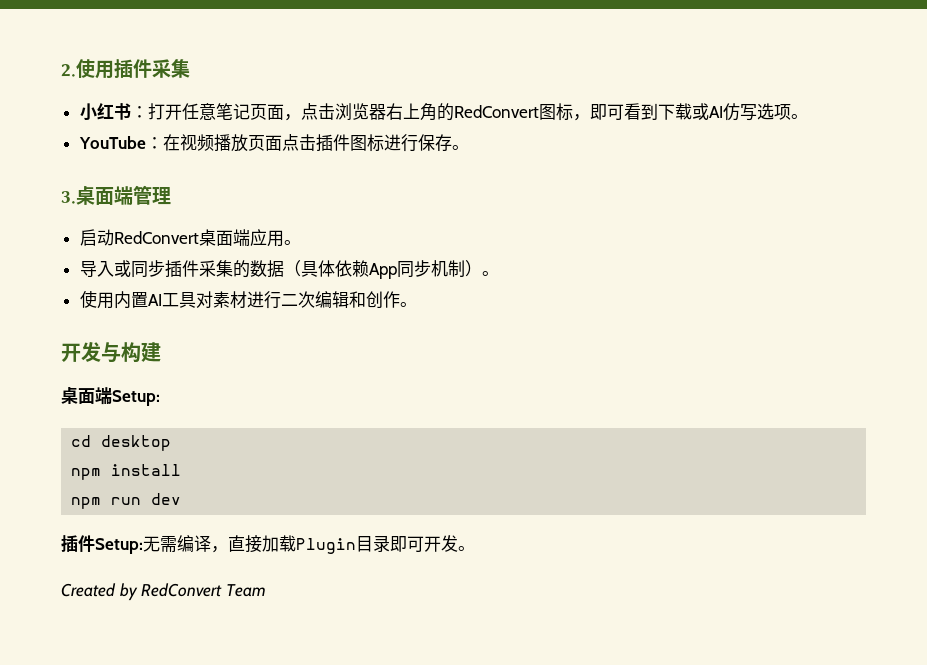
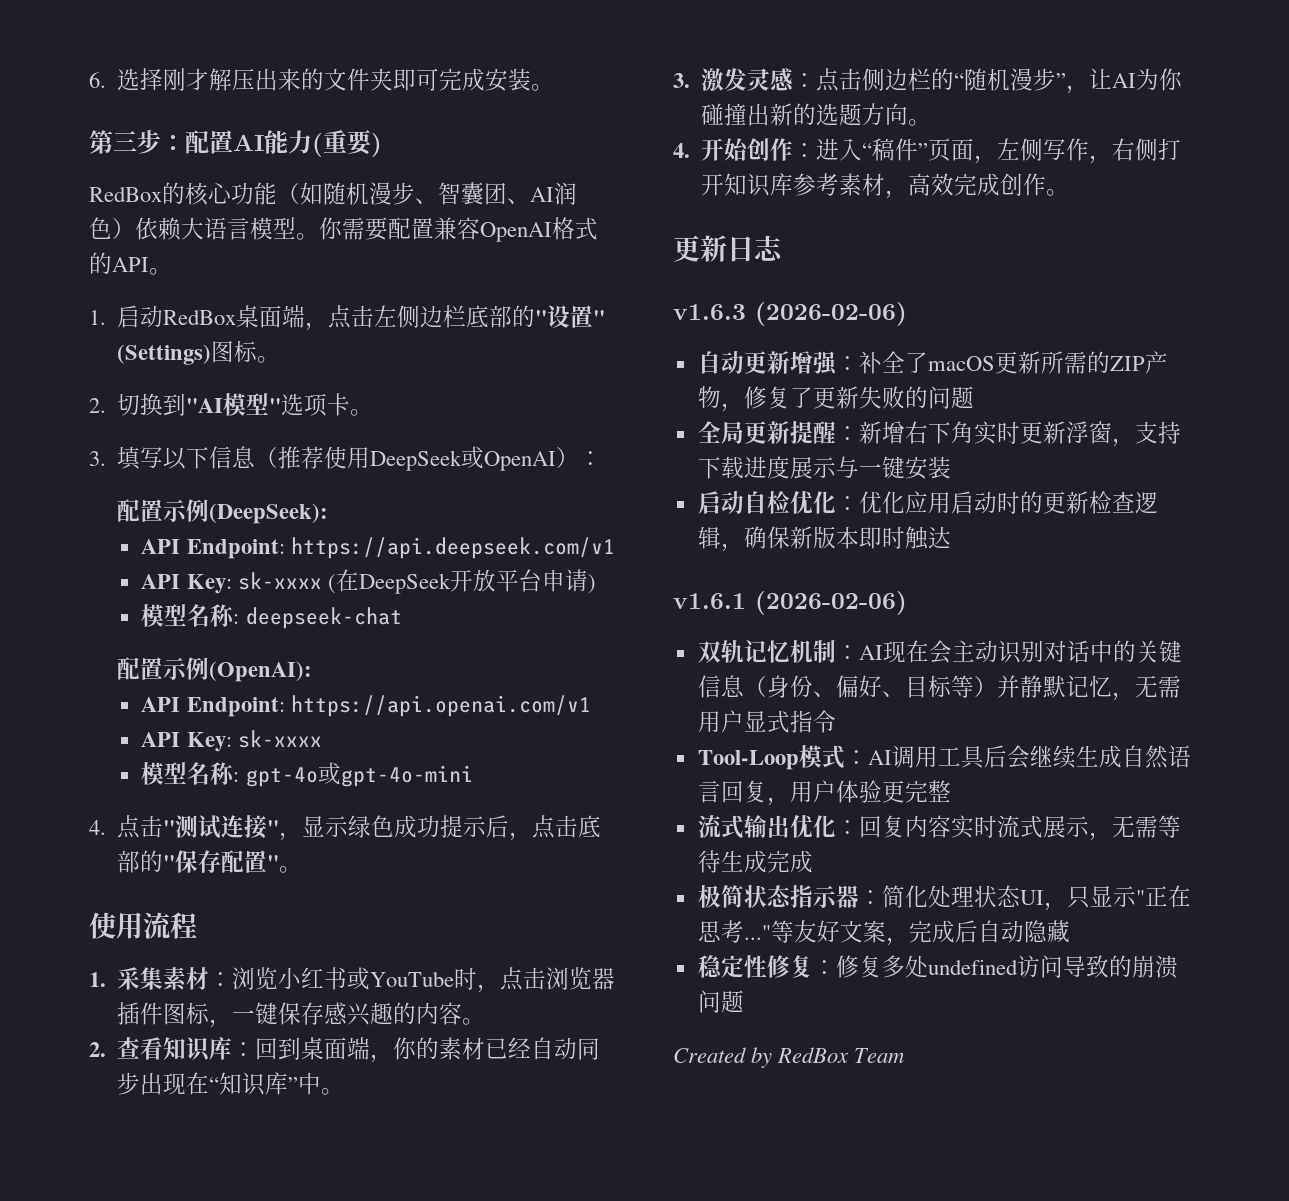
[61,59,190,79] [79,103,808,121] [78,134,469,152] [61,185,171,205] [79,229,301,247] [79,260,499,279] [79,290,417,309] [61,342,161,363] [61,387,160,406] [71,435,172,451] [71,464,182,480] [71,493,182,509] [61,535,475,554] 2.使用插件采集 // 小红书：打开任意笔记页面，点击浏览器右上角的RedConvert图标，即可看到下载或AI仿写选项。 // YouTube：在视频播放页面点击插件图标进行保存。 // 3.桌面端管理 // 启动RedConvert桌面端应用。 // 导入或同步插件采集的数据（具体依赖App同步机制）。 // 使用内置AI工具对素材进行二次编辑和创作。 // 开发与构建 // 桌面端Setup: // cd desktop // npm install // npm run dev // 插件Setup:无需编译，直接加载Plugin目录即可开发。 -> [89,68,555,92] [89,130,382,157] [89,182,577,206] [89,217,598,242] [89,252,172,275] [89,305,606,331] [117,340,281,365] [89,393,374,417] [89,446,603,471] [116,499,328,524] [141,537,615,559] [141,569,596,594] [141,604,402,629] [116,657,312,682] [141,695,591,717] [141,730,322,752] [141,762,473,787] [89,815,602,841] [117,850,303,873] [89,912,197,939] [89,967,616,993] [117,1002,486,1028] [89,1037,601,1063] [117,1072,345,1096] [673,68,1183,94] [701,103,932,126] [673,138,1182,164] [701,173,1070,199] [673,235,784,262] [673,302,907,326] [697,351,1168,376] [697,386,974,412] [697,421,1181,447] [697,456,951,480] [697,491,1158,514] [697,526,951,552] [673,591,907,615] [697,640,1182,664] [697,675,1181,701] [697,710,836,733] [697,745,1191,770] [697,780,951,806] [697,815,1181,841] [697,850,813,873] [697,885,1191,911] [697,920,1070,946] [697,955,1178,979] [697,990,744,1013] 6.选择刚才解压出来的文件夹即可完成安装。 // 第三步：配置AI能力(重要) // RedBox的核心功能（如随机漫步、智囊团、AI润色）依赖大语言模型。你需要配置兼容OpenAI格式的API。 // 1.启动RedBox桌面端，点击左侧边栏底部的"设置" (Settings)图标。 // 2.切换到"AI模型"选项卡。 // 3.填写以下信息（推荐使用DeepSeek或OpenAI）： // 配置示例(DeepSeek): // API Endpoint: https://api.deepseek.com/v1 // API Key: sk-xxxx (在DeepSeek开放平台申请) // 模型名称: deepseek-chat // 配置示例(OpenAI): // API Endpoint: https://api.openai.com/v1 // API Key: sk-xxxx // 模型名称: gpt-4o或gpt-4o-mini // 4.点击"测试连接"，显示绿色成功提示后，点击底部的"保存配置"。 // 使用流程 // 1.采集素材：浏览小红书或YouTube时，点击浏览器插件图标，一键保存感兴趣的内容。 // 2.查看知识库：回到桌面端，你的素材已经自动同步出现在“知识库”中。 // 3.激发灵感：点击侧边栏的“随机漫步”，让AI为你碰撞出新的选题方向。 // 4.开始创作：进入“稿件”页面，左侧写作，右侧打开知识库参考素材，高效完成创作。 // 更新日志 // v1.6.3 (2026-02-06) // 自动更新增强：补全了macOS更新所需的ZIP产物，修复了更新失败的问题 // 全局更新提醒：新增右下角实时更新浮窗，支持下载进度展示与一键安装 // 启动自检优化：优化应用启动时的更新检查逻辑，确保新版本即时触达 // v1.6.1 (2026-02-06) // 双轨记忆机制：AI现在会主动识别对话中的关键信息（身份、偏好、目标等）并静默记忆，无需用户显式指令 // Tool-Loop模式：AI调用工具后会继续生成自然语言回复，用户体验更完整 // 流式输出优化：回复内容实时流式展示，无需等待生成完成 // 极简状态指示器：简化处理状态UI，只显示"正在思考..."等友好文案，完成后自动隐藏 // 稳定性修复：修复多处undefined访问导致的崩溃问题
[141,583,223,597] RedConvert -> [777,1047,850,1063] RedBox

